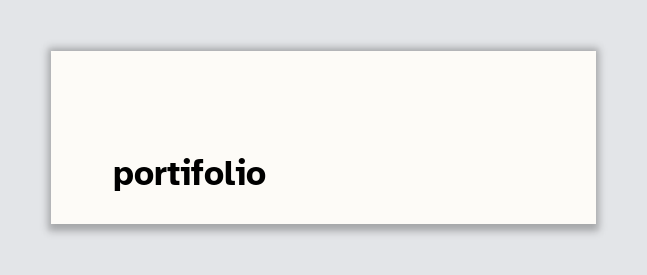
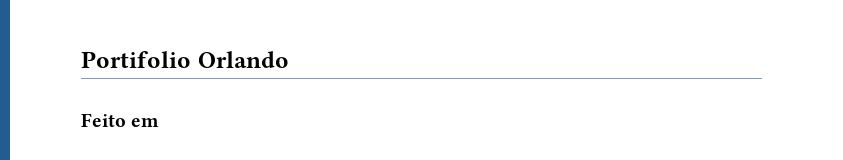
[113,158,266,191] portifolio -> [81,51,289,68] [81,113,160,127] Portifolio Orlando // Feito em

